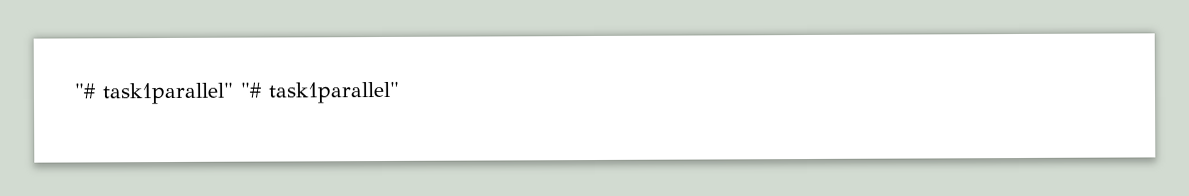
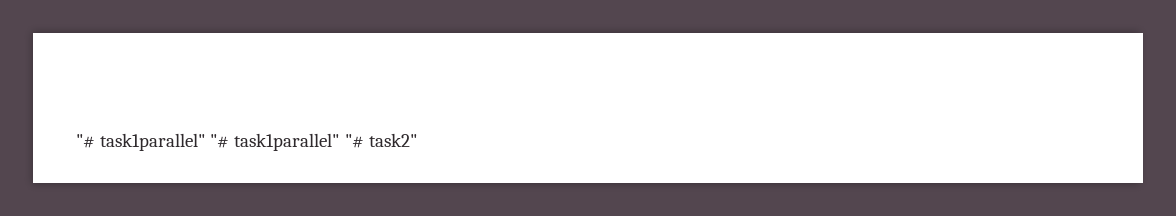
(400, 92) none -> [344,133,417,148] "# task2"

